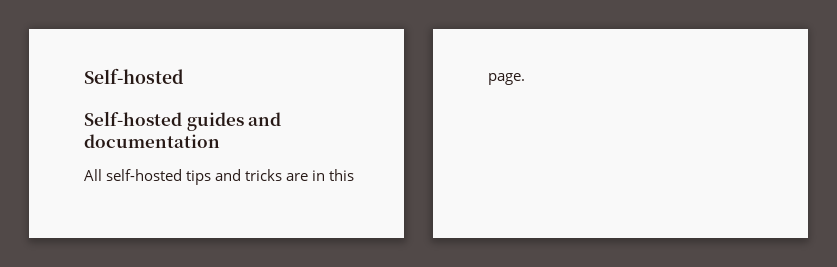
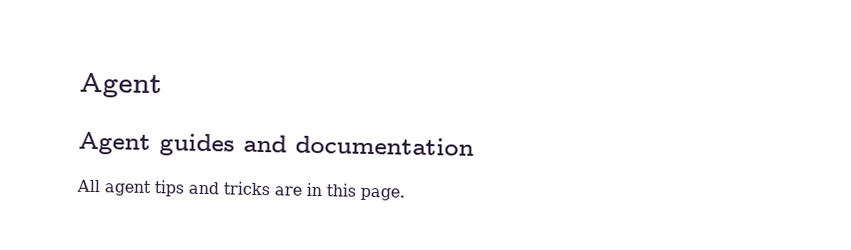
[84,68,184,84] [84,111,182,126] Self-hosted // Self-hosted -> [79,72,162,99] [78,131,151,156] Agent // Agent
[106,169,183,181] self-hosted -> [104,180,151,197] agent

